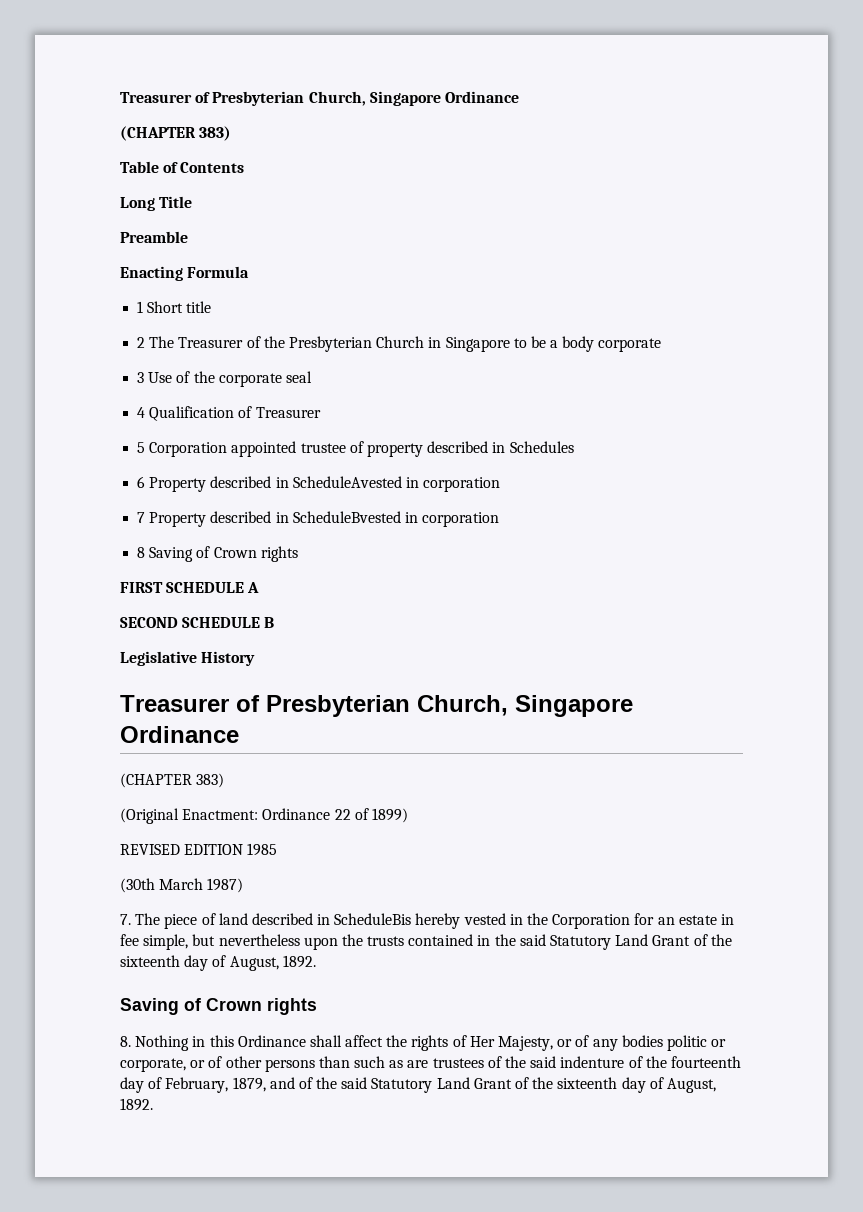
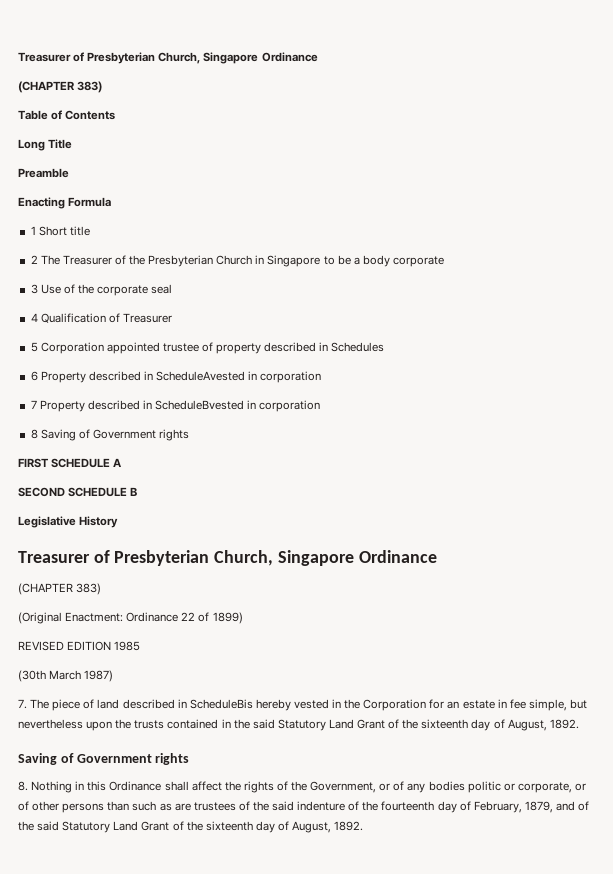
[213,547,257,558] Crown -> [92,429,156,439] Government
[206,998,262,1011] Crown -> [76,754,152,763] Government
[469,1036,554,1051] Her Majesty, -> [291,781,377,793] the Government,

